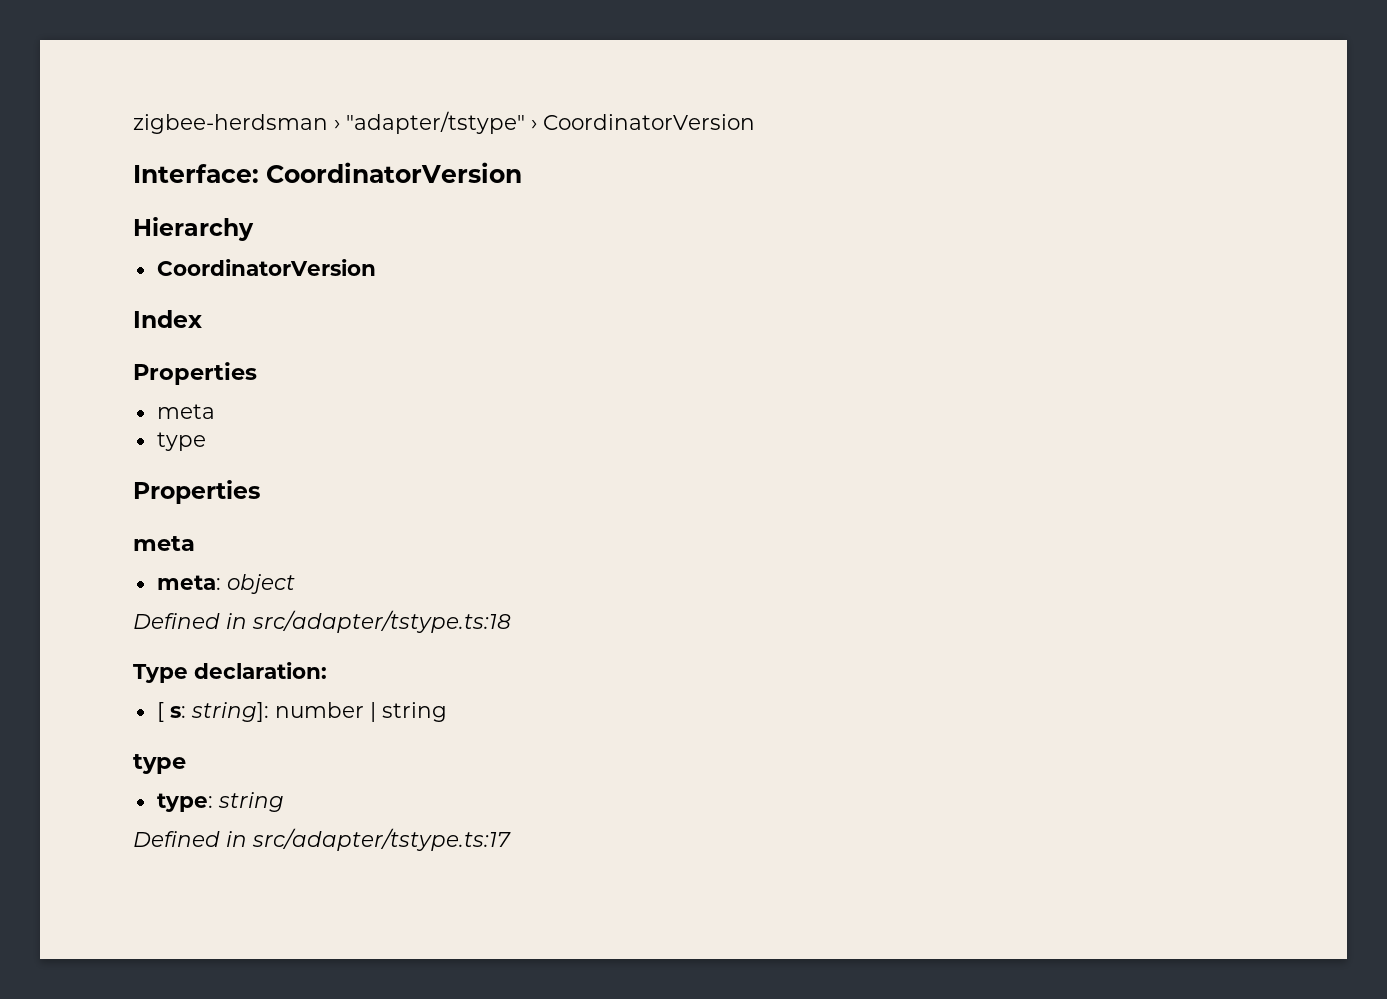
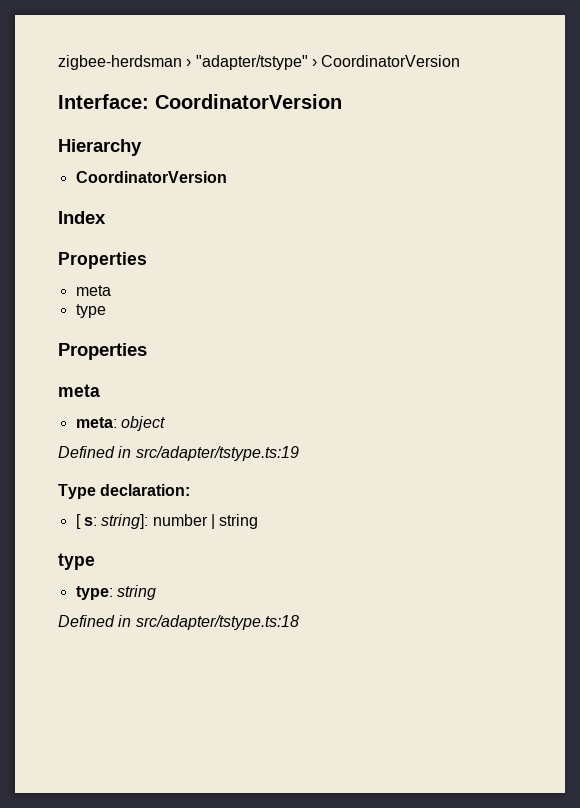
[252,610,511,633] src/adapter/tstype.ts:18 -> [135,446,299,461] src/adapter/tstype.ts:19
[252,828,511,851] src/adapter/tstype.ts:17 -> [135,615,299,630] src/adapter/tstype.ts:18

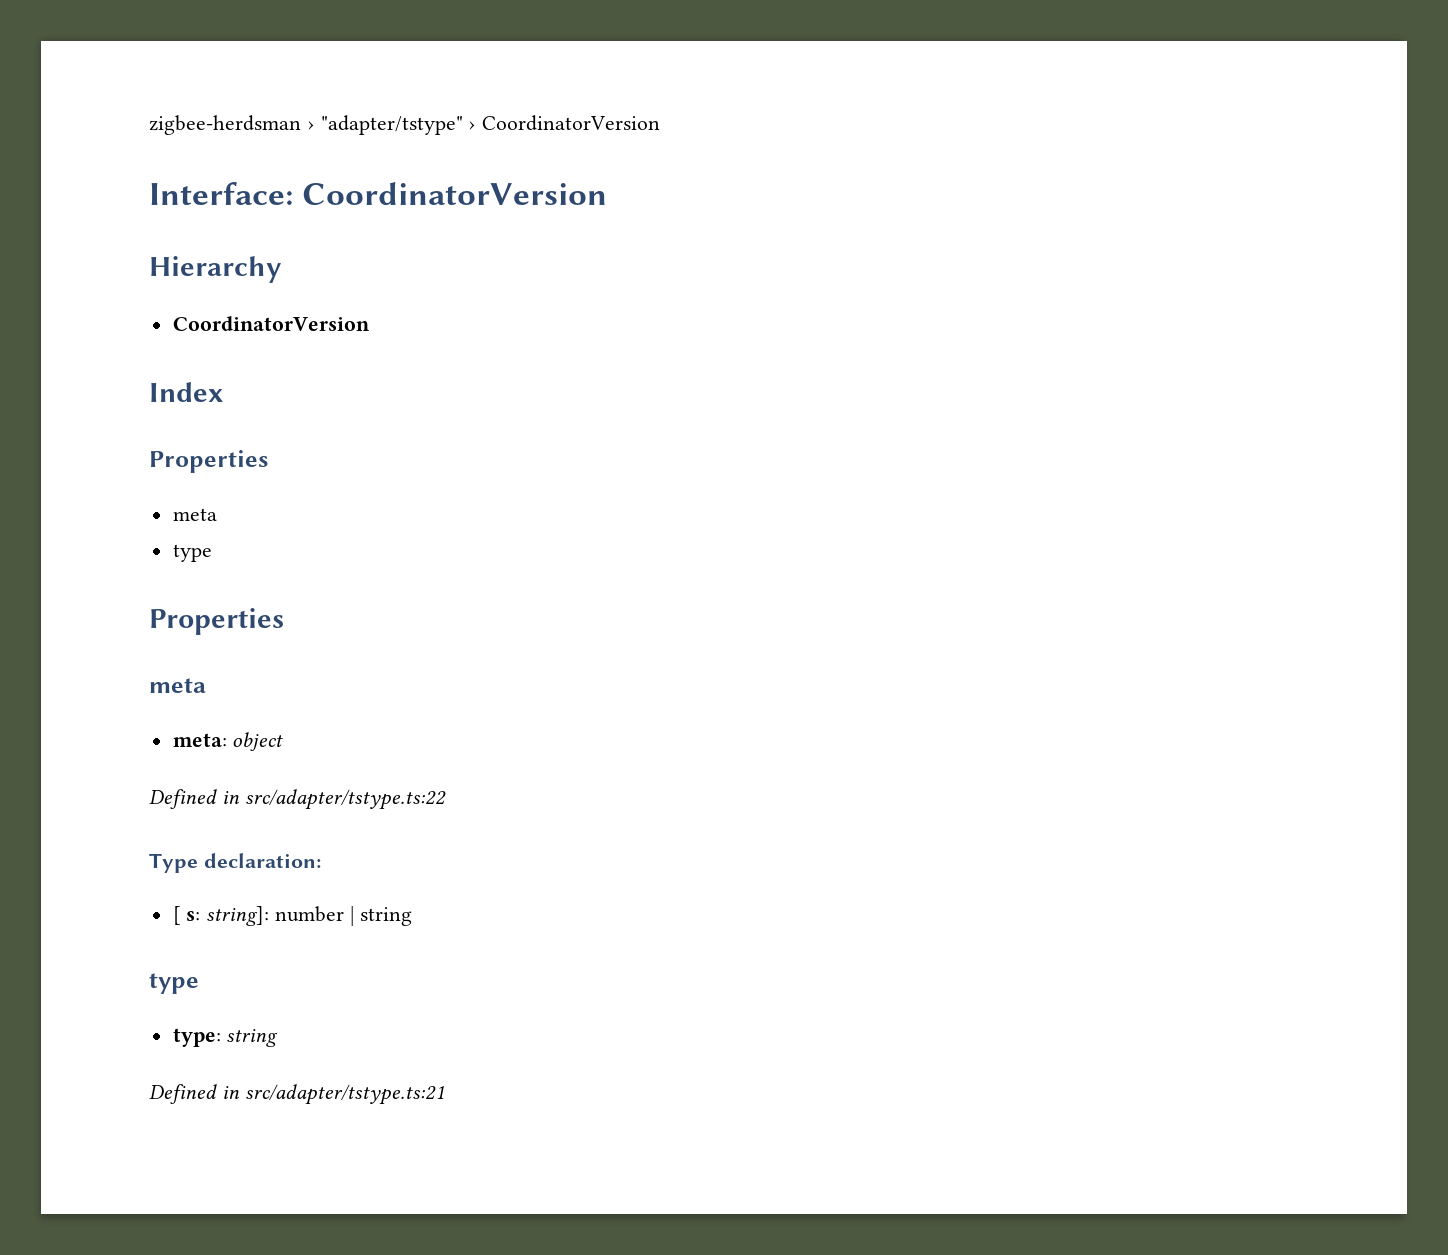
[135,446,299,461] src/adapter/tstype.ts:19 -> [244,789,446,810] src/adapter/tstype.ts:22
[135,615,299,630] src/adapter/tstype.ts:18 -> [244,1084,445,1105] src/adapter/tstype.ts:21

